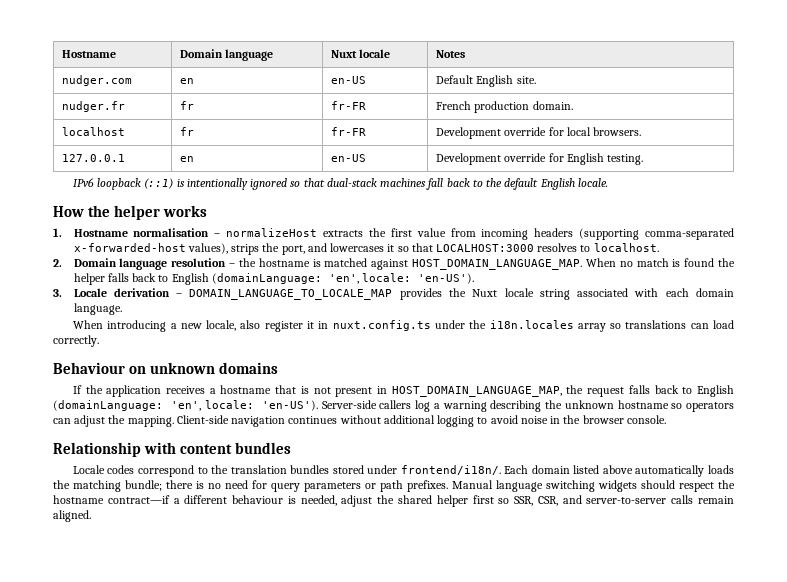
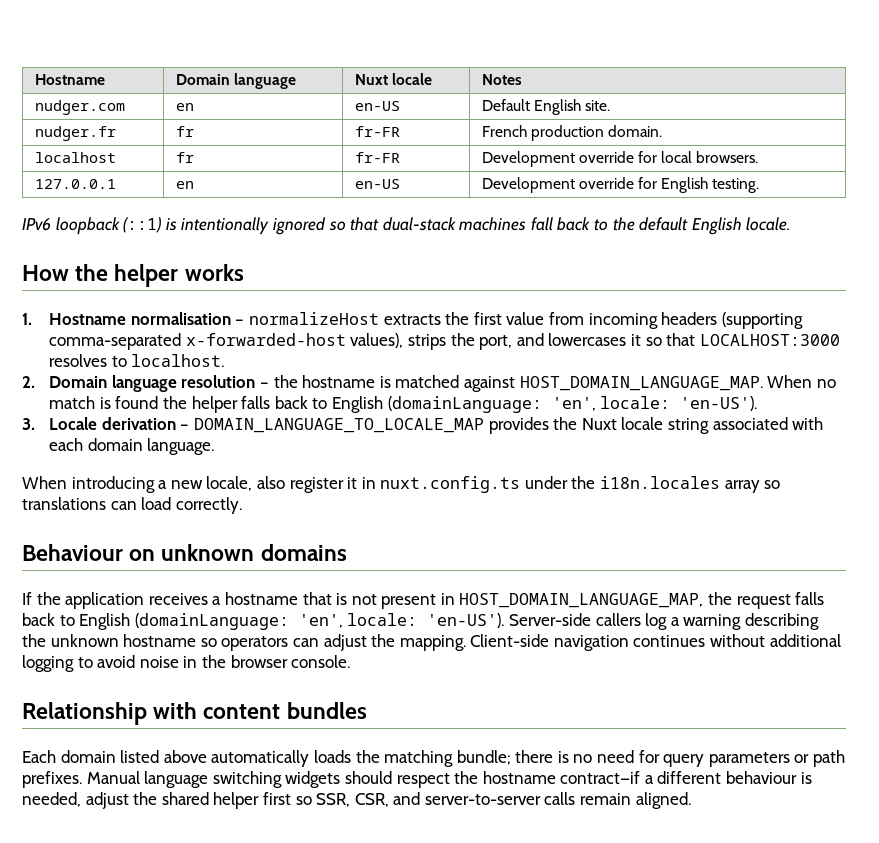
[72,465,501,477] Locale codes correspond to the translation bundles stored under frontend/i18n/. -> (367, 710) none

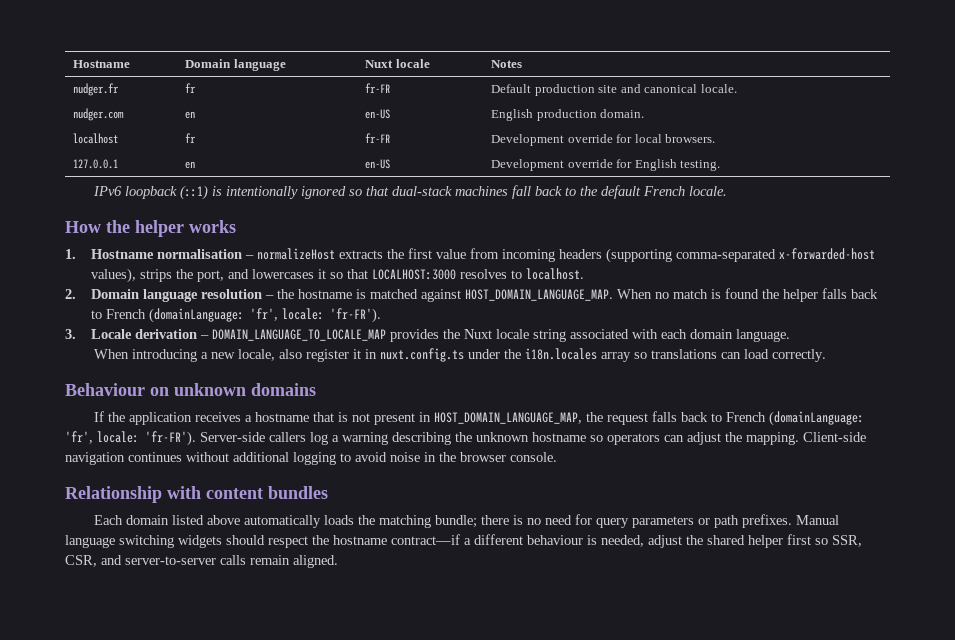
[34,100,125,115] [175,103,194,111] [354,101,400,111] [481,99,611,115] [34,126,116,141] [175,126,194,137] [354,126,400,137] [481,125,527,137] nudger.com | en | en-US | Default English site. // nudger.fr | fr | fr-FR | French -> [73,83,120,96] [185,83,197,93] [365,83,391,93] [491,84,737,96] [73,108,125,121] [185,111,196,119] [365,109,391,119] [491,109,534,121] nudger.fr | fr | fr-FR | Default production site and canonical locale. // nudger.com | en | en-US | English
[691,217,742,235] English -> [643,186,686,196] French
[332,396,758,413] English (domainLanguage: 'en', locale: 'en-US'). -> [105,308,381,323] French (domainLanguage: 'fr', locale: 'fr-FR').
[79,613,505,630] English (domainLanguage: 'en', locale: 'en-US'). -> [726,411,865,426] [65,431,196,446] French (domainLanguage: 'fr', locale: 'fr-FR').

